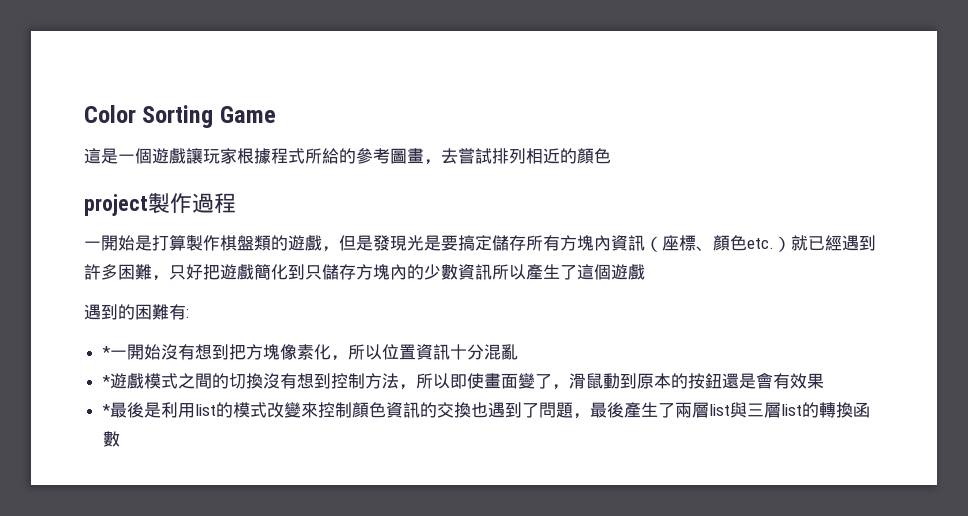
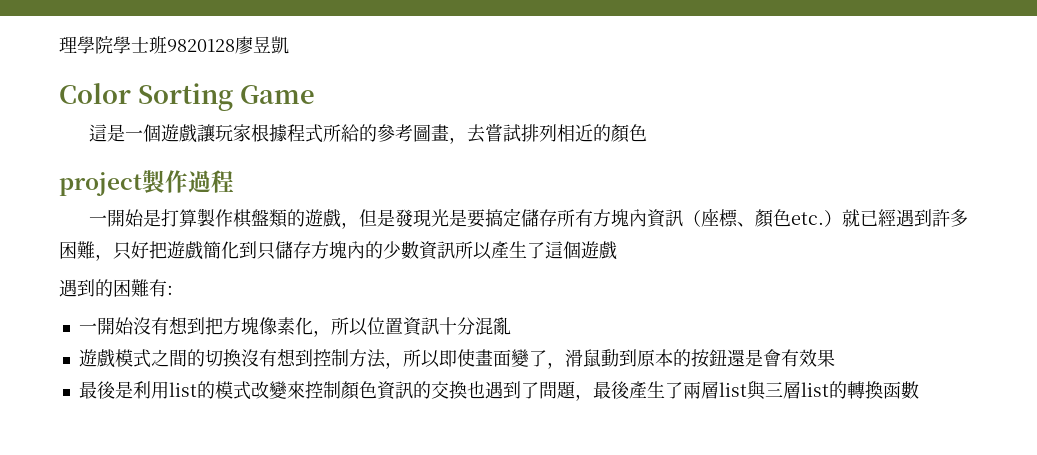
(84, 114) none -> [59,36,289,54] 理學院學士班9820128廖昱凱 //
[101,346,110,358] * -> (173, 290) none
[101,375,110,387] * -> (511, 326) none
[101,404,110,416] * -> (835, 358) none

